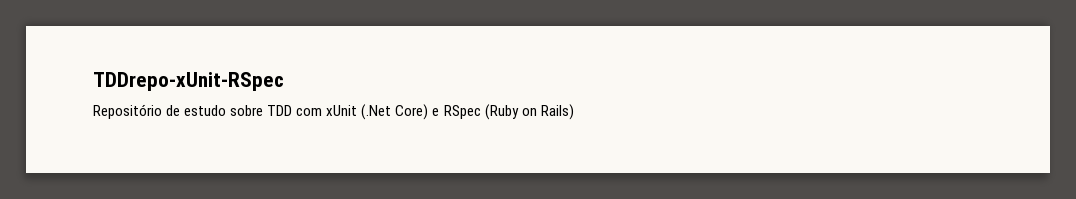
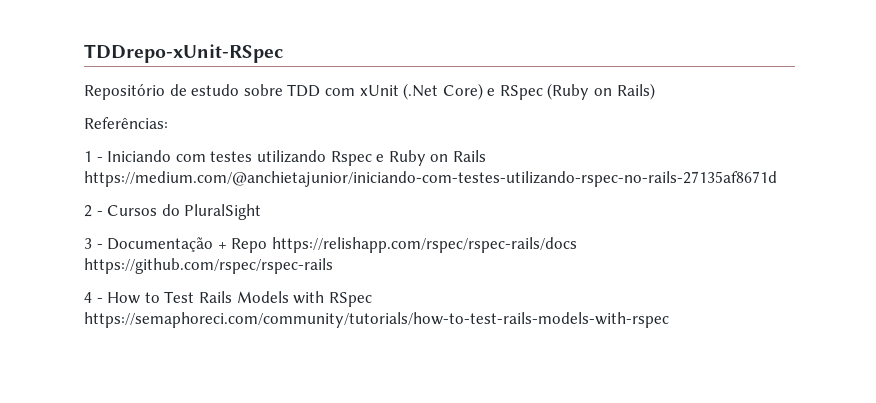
(574, 112) none -> [84,117,168,129] [84,150,486,166] [84,171,777,187] [84,204,262,220] [84,237,577,253] [84,258,333,274] [84,291,372,307] [84,312,669,328] // Referências: // 1 - Iniciando com testes utilizando Rspec e Ruby on Rails https://medium.com/@anchietajunior/iniciando-com-testes-utilizando-rspec-no-rails-27135af8671d // 2 - Cursos do PluralSight // 3 - Documentação + Repo https://relishapp.com/rspec/rspec-rails/docs https://github.com/rspec/rspec-rails // 4 - How to Test Rails Models with RSpec https://semaphoreci.com/community/tutorials/how-to-test-rails-models-with-rspec

